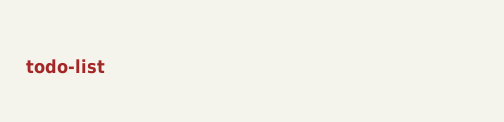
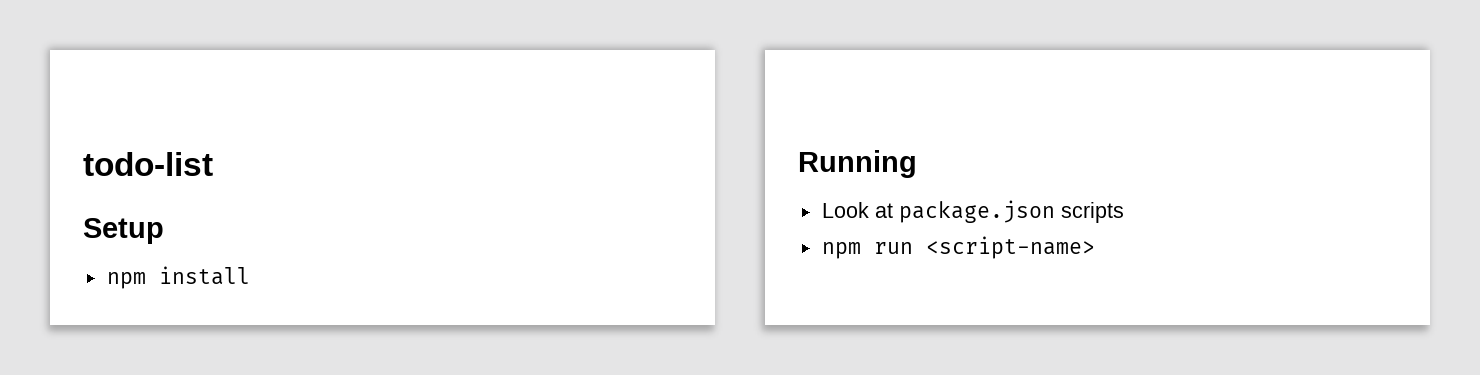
(105, 66) none -> [83,218,164,244] [106,266,250,289] [798,150,917,178] [821,200,1124,223] [821,236,1095,259] // Setup // npm install // Running // Look at package.json scripts // npm run <script-name>

